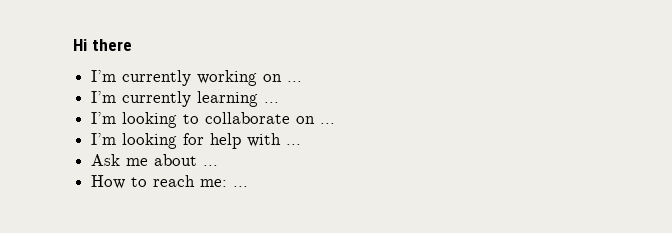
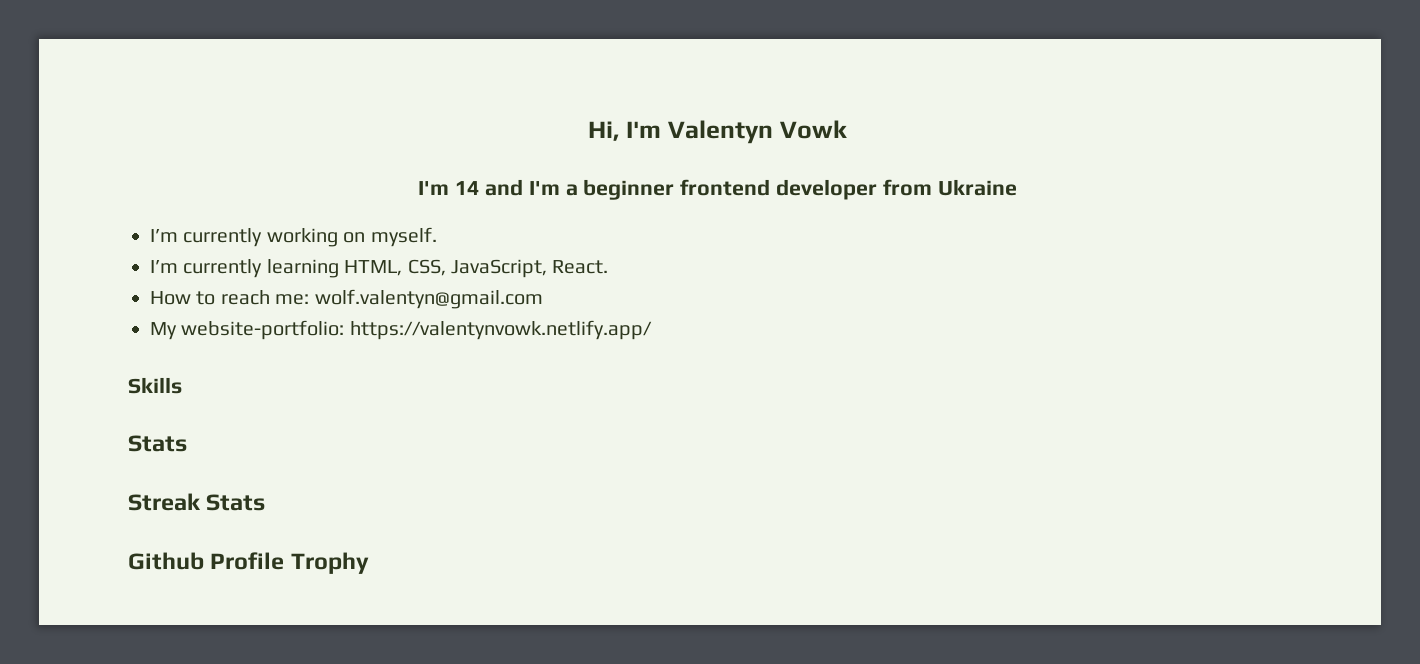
[73,39,132,51] Hi there -> [588,120,847,144] [418,179,1017,200] Hi, I'm Valentyn Vowk // I'm 14 and I'm a beginner frontend developer from Ukraine
[287,81,303,82] ... -> [370,227,437,247] myself.
[264,102,280,103] [91,112,336,128] [91,133,302,149] [91,154,219,166] [91,175,249,189] ... // I’m looking to collaborate on ... // I’m looking for help with ... // Ask me about ... // How to reach me: ... -> [344,259,609,278] [150,289,543,309] [150,320,652,340] [128,377,182,394] [128,435,187,452] [128,493,266,511] [128,552,369,574] HTML, CSS, JavaScript, React. // How to reach me: wolf.valentyn@gmail.com // My website-portfolio: https://valentynvowk.netlify.app/ // Skills // Stats // Streak Stats // Github Profile Trophy

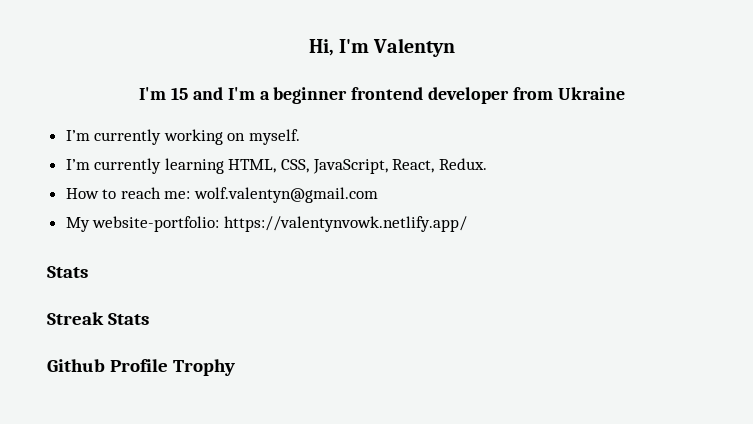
[779,120,847,139] [418,181,480,195] Vowk // I'm 14 -> [139,87,188,100] // I'm 15
[552,260,609,274] React. -> [392,158,487,173] React, Redux.
[128,377,182,394] // Skills -> (467, 224) none

